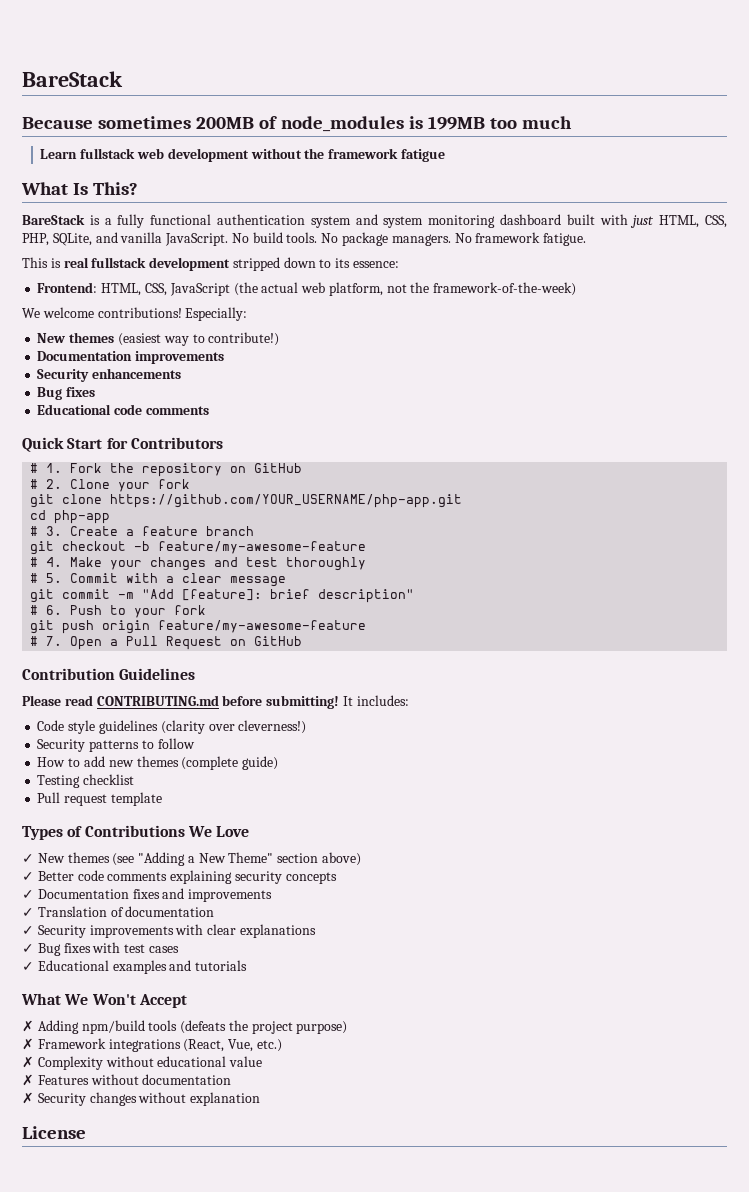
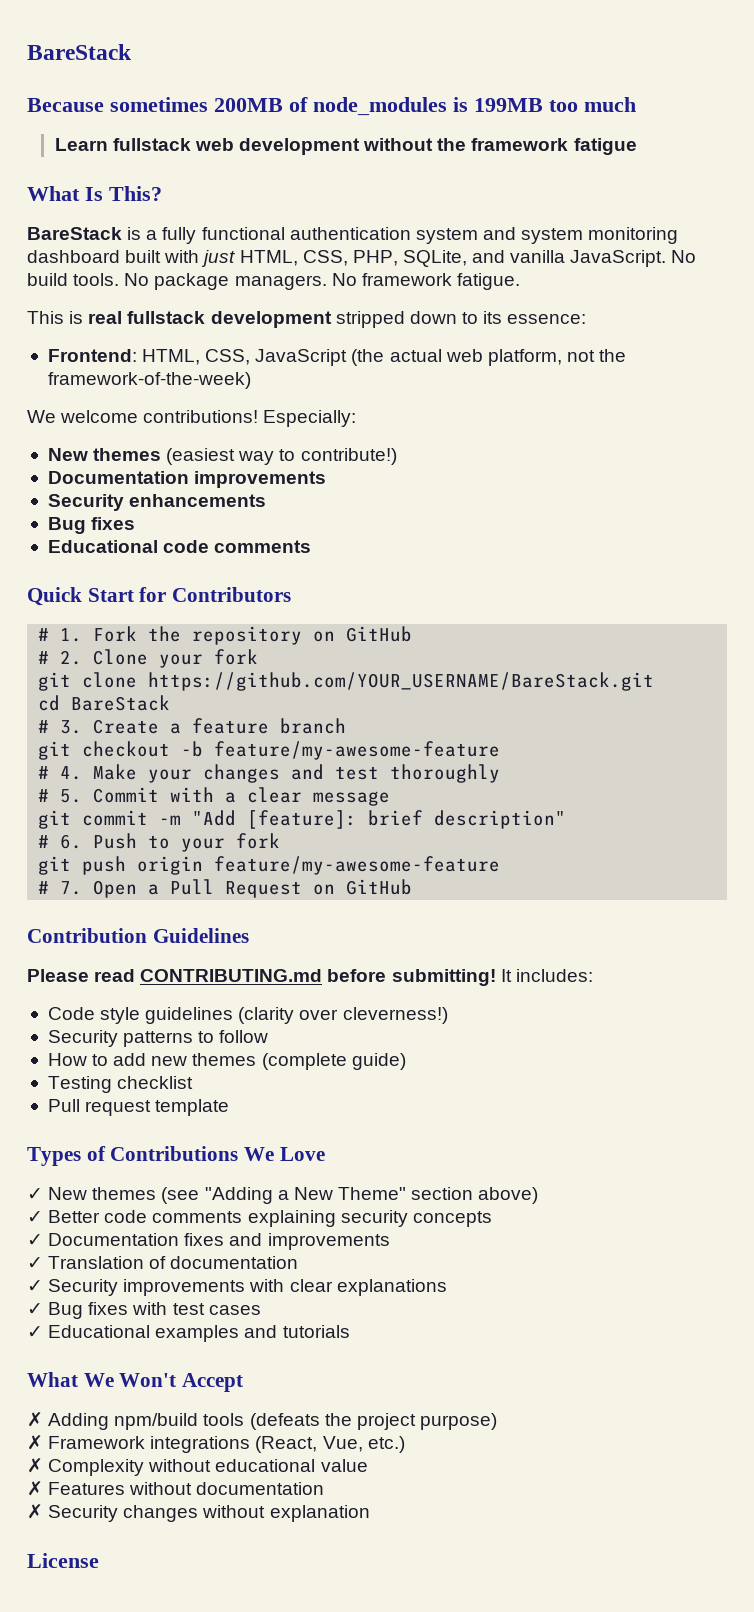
[110,494,463,508] https://github.com/YOUR_USERNAME/php-app.git -> [148,672,655,691] https://github.com/YOUR_USERNAME/BareStack.git
[54,510,111,524] php-app -> [71,695,171,711] BareStack

